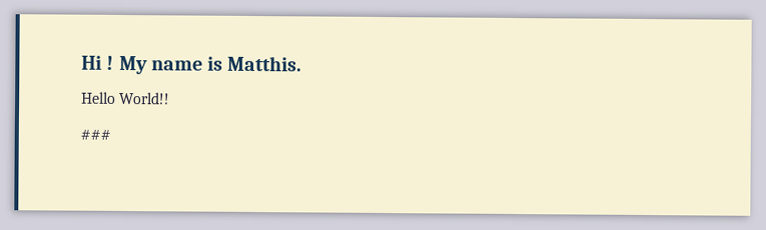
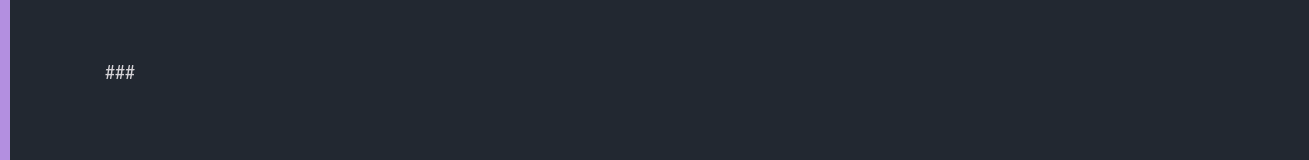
[81,55,303,75] [81,91,171,105] Hi ! My name is Matthis. // Hello World!! // -> (105, 72) none

